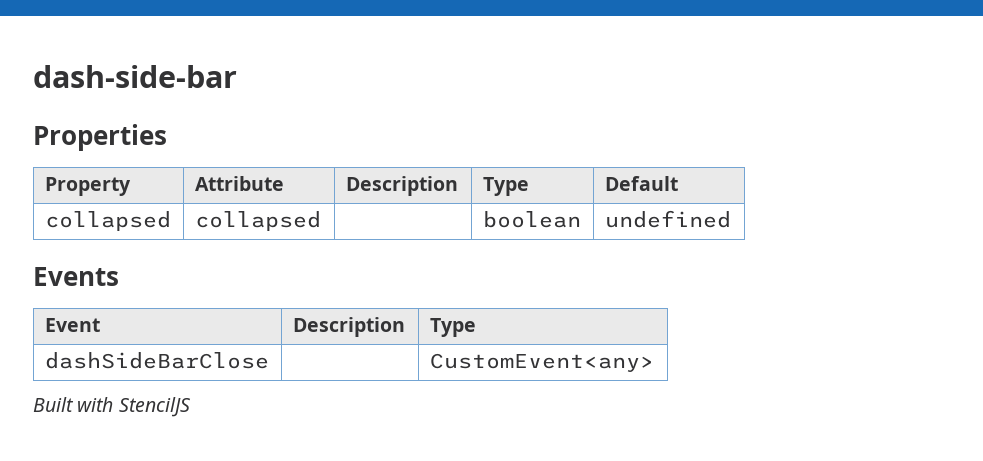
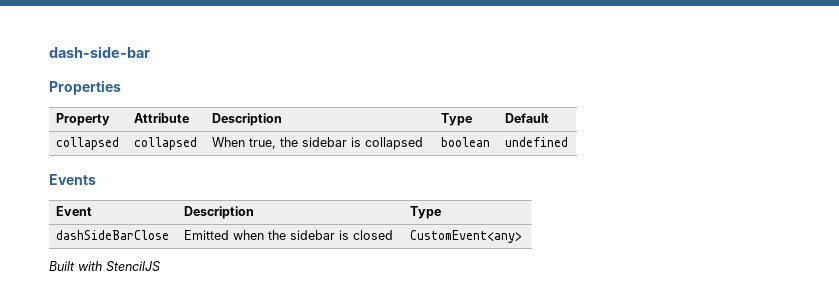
(321, 221) none -> [212,137,424,150] When true, the sidebar is collapsed
(269, 360) none -> [184,230,394,240] Emitted when the sidebar is closed

